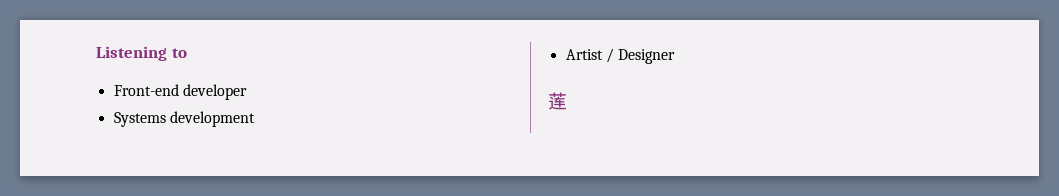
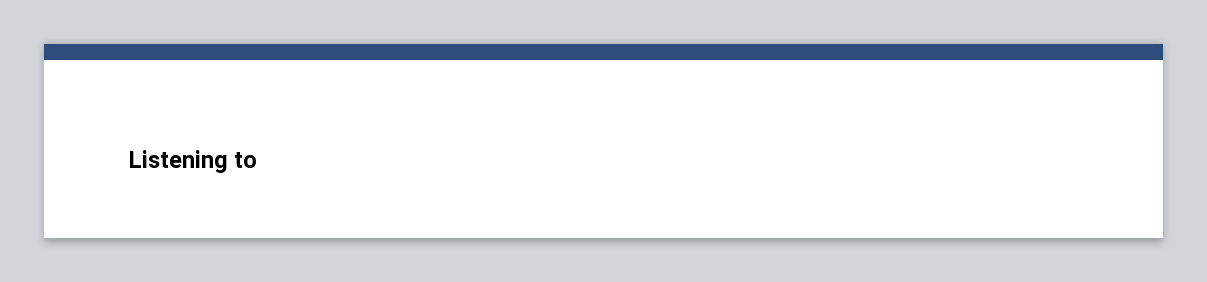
[113,84,247,100] [113,111,255,127] [565,48,676,64] [548,92,567,110] // Front-end developer // Systems development // Artist / Designer // 莲 -> (258, 160) none

